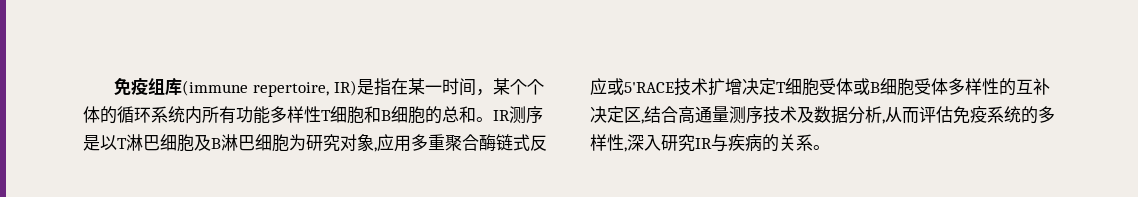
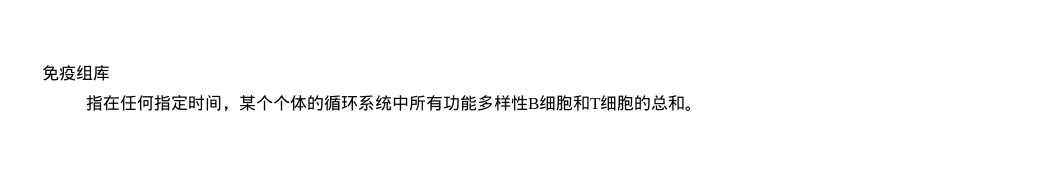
[182,78,442,97] (immune repertoire, IR)是指在某一 -> [86,95,189,111] // 指在任何指定
[185,106,202,124] 内 -> [392,95,410,111] 中
[321,106,543,124] [83,134,547,152] [590,78,1050,96] [590,106,1055,124] [590,134,813,152] T细胞和B细胞的总和。IR测序是以T淋巴细胞及B淋巴细胞为研究对象,应用多重聚合酶链式反应或5'RACE技术扩增决定T细胞受体或B细胞受体多样性的互补决定区,结合高通量测序技术及数据分析,从而评估免疫系统的多样性,深入研究IR与疾病的关系 -> [528,95,686,111] B细胞和T细胞的总和

